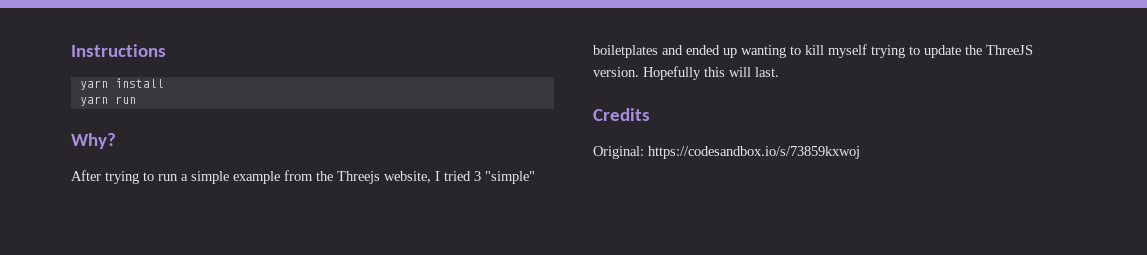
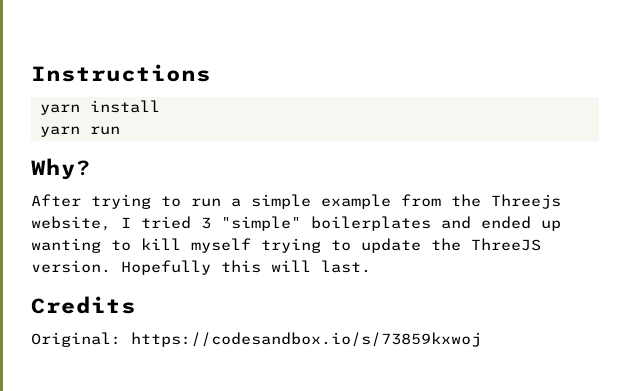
[593,45,658,58] boiletplates -> [311,216,431,231] boilerplates

